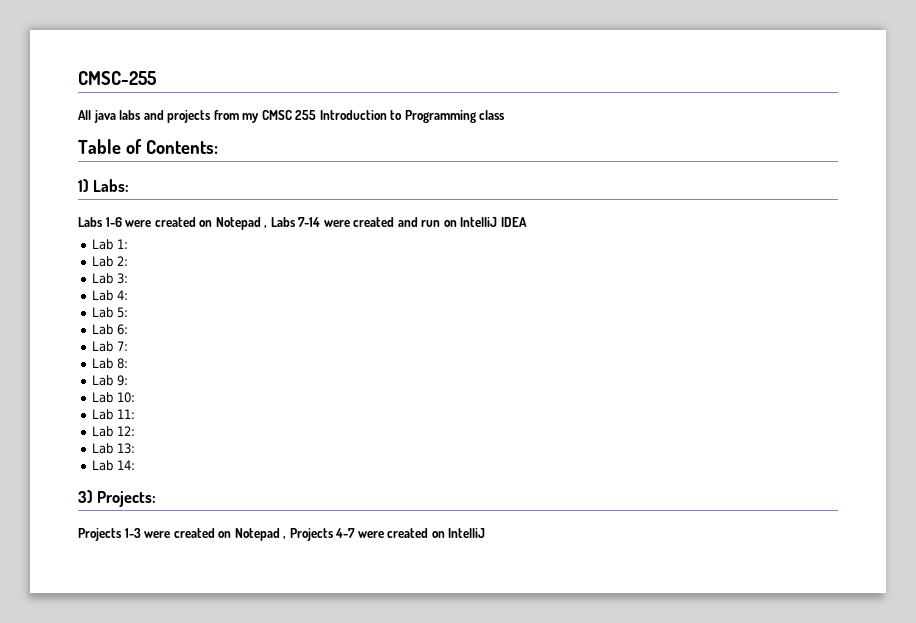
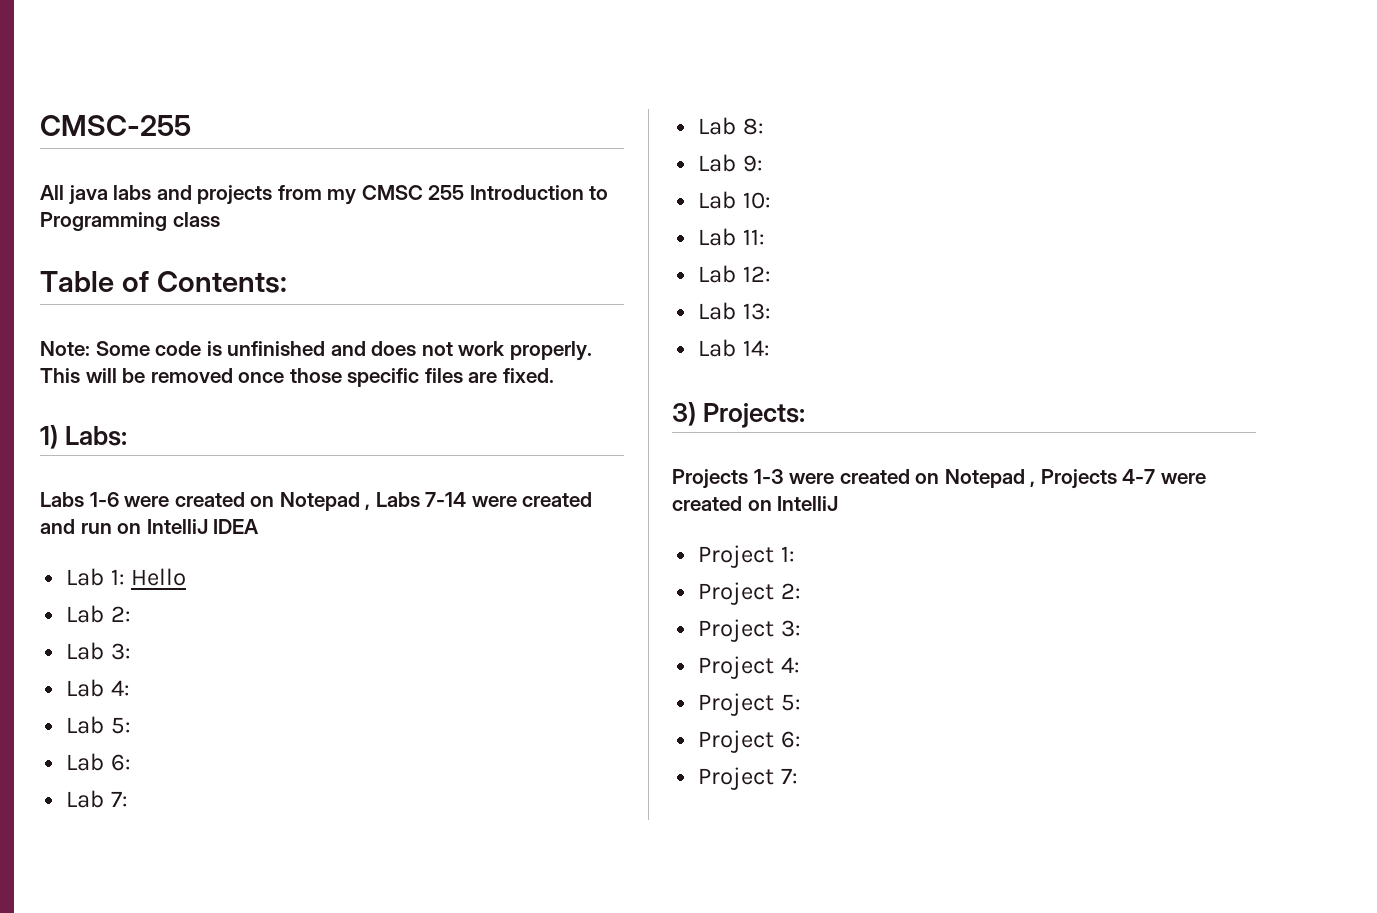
(218, 147) none -> [40,341,592,361] [40,368,554,387] // Note: Some code is unfinished and does not work properly. This will be removed once those specific files are fixed.
(129, 244) none -> [131,568,187,586] Hello
(486, 533) none -> [698,545,795,568] [698,582,801,605] [698,619,801,642] [698,656,800,679] [698,693,801,716] [698,730,801,753] [698,767,798,790] // Project 1: // Project 2: // Project 3: // Project 4: // Project 5: // Project 6: // Project 7:

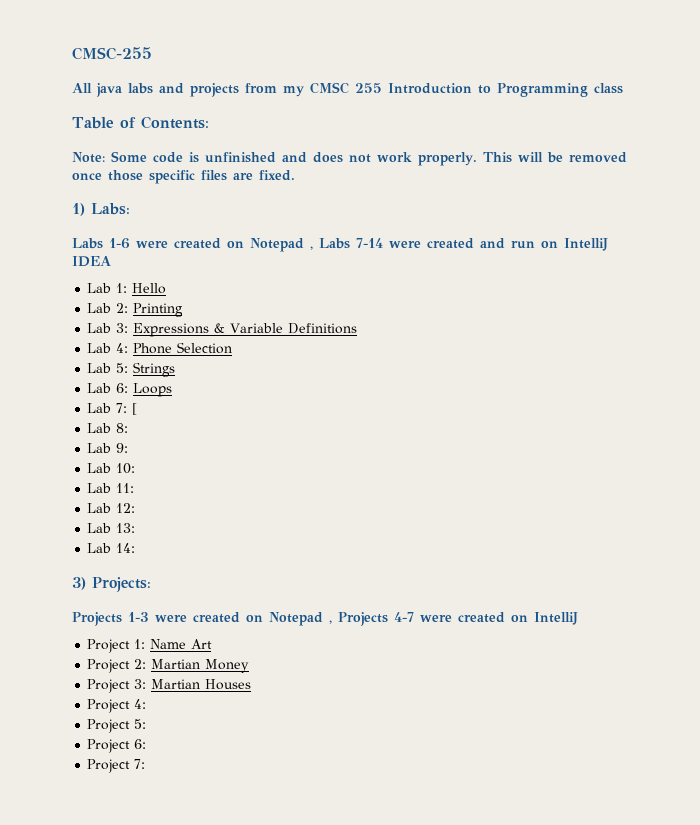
(131, 614) none -> [133,303,184,317] Printing
(131, 651) none -> [133,323,358,337] Expressions & Variable Definitions
(130, 688) none -> [133,342,233,354] Phone Selection
(131, 725) none -> [133,362,176,377] Strings
(131, 762) none -> [133,383,173,397] Loops
(128, 799) none -> [132,403,138,415] [
(795, 554) none -> [150,639,213,649] Name Art
(801, 591) none -> [151,659,250,673] Martian Money
(801, 628) none -> [151,679,252,690] Martian Houses

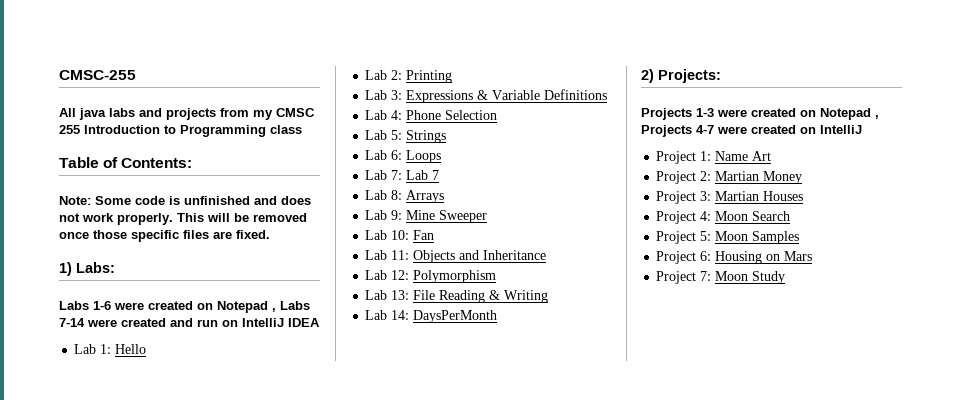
[132,403,138,415] [ -> [406,170,440,180] Lab 7
(129, 428) none -> [406,190,445,203] Arrays
(129, 448) none -> [406,210,488,223] Mine Sweeper
(136, 468) none -> [413,230,435,240] Fan
(135, 488) none -> [413,250,547,263] Objects and Inheritance
(136, 508) none -> [413,270,497,283] Polymorphism
(136, 528) none -> [413,290,549,303] File Reading & Writing
[72,577,86,590] // 3) -> [413,310,498,323] [641,69,654,83] DaysPerMonth // 2)
(147, 704) none -> [715,211,791,221] Moon Search
(147, 724) none -> [715,231,800,244] Moon Samples
(147, 744) none -> [715,251,813,264] Housing on Mars
(146, 764) none -> [715,271,786,284] Moon Study

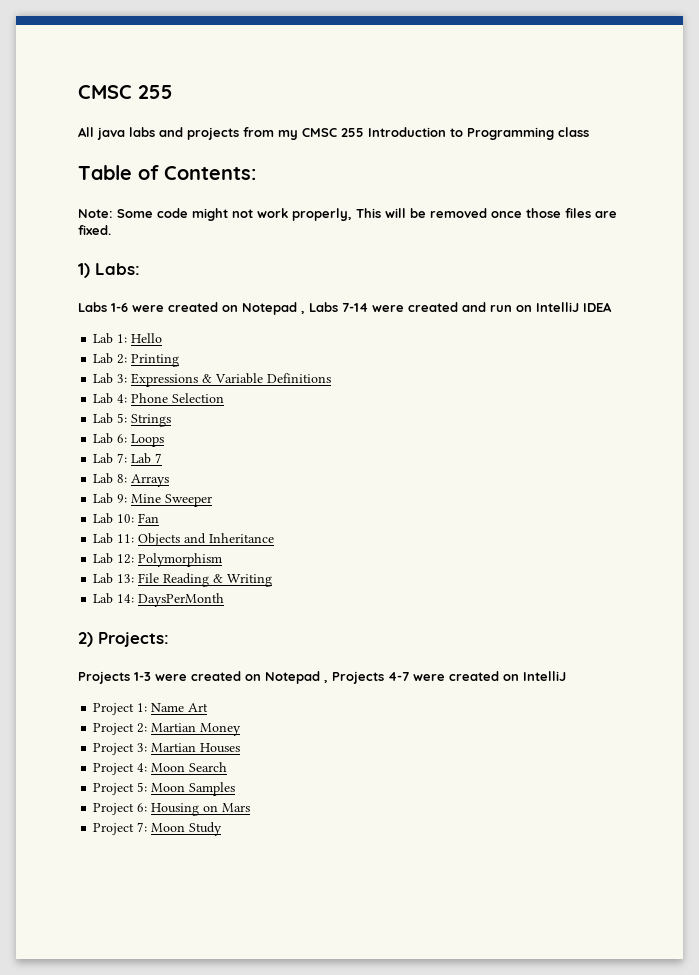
[59,70,136,80] CMSC-255 -> [78,85,173,99] CMSC 255
[169,196,311,205] is unfinished and does -> [192,208,228,221] might
[117,213,173,225] properly. -> [292,208,352,221] properly,
[131,230,179,242] specific -> (561, 213) none

